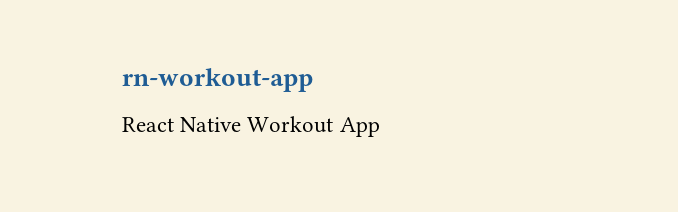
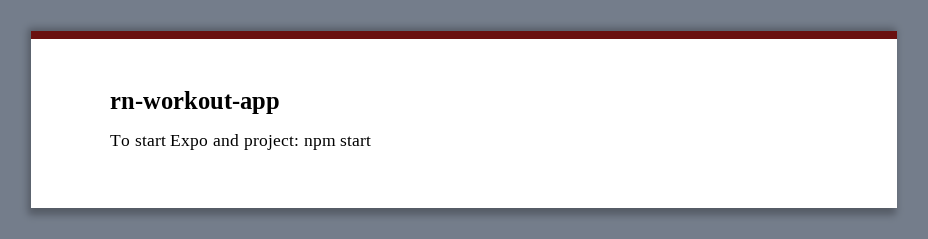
[122,116,380,137] React Native Workout App -> [110,134,372,150] To start Expo and project: npm start

